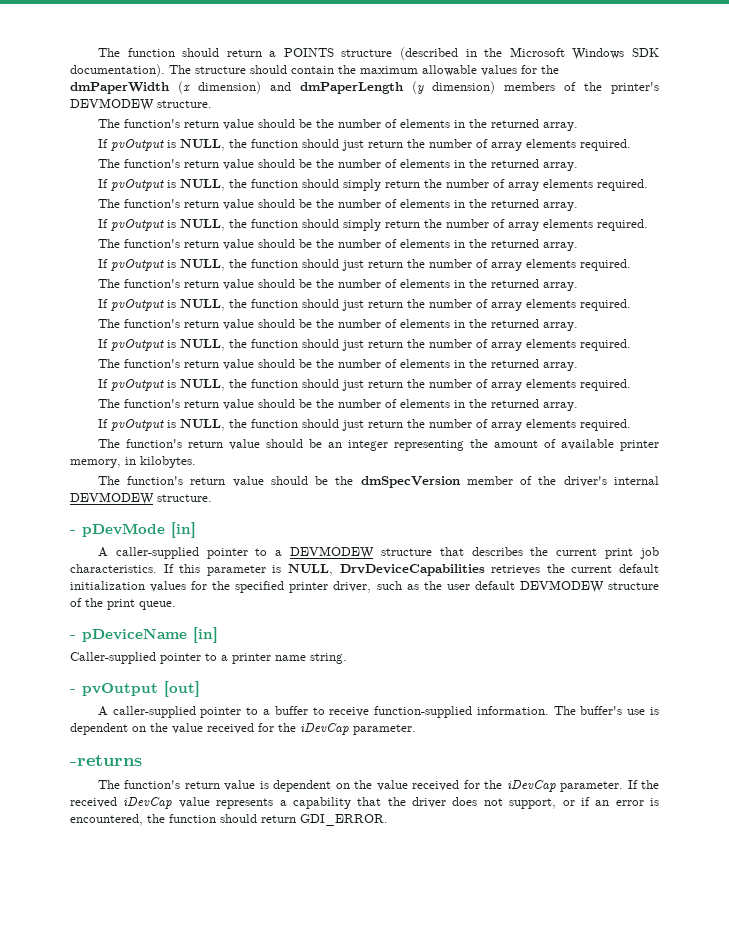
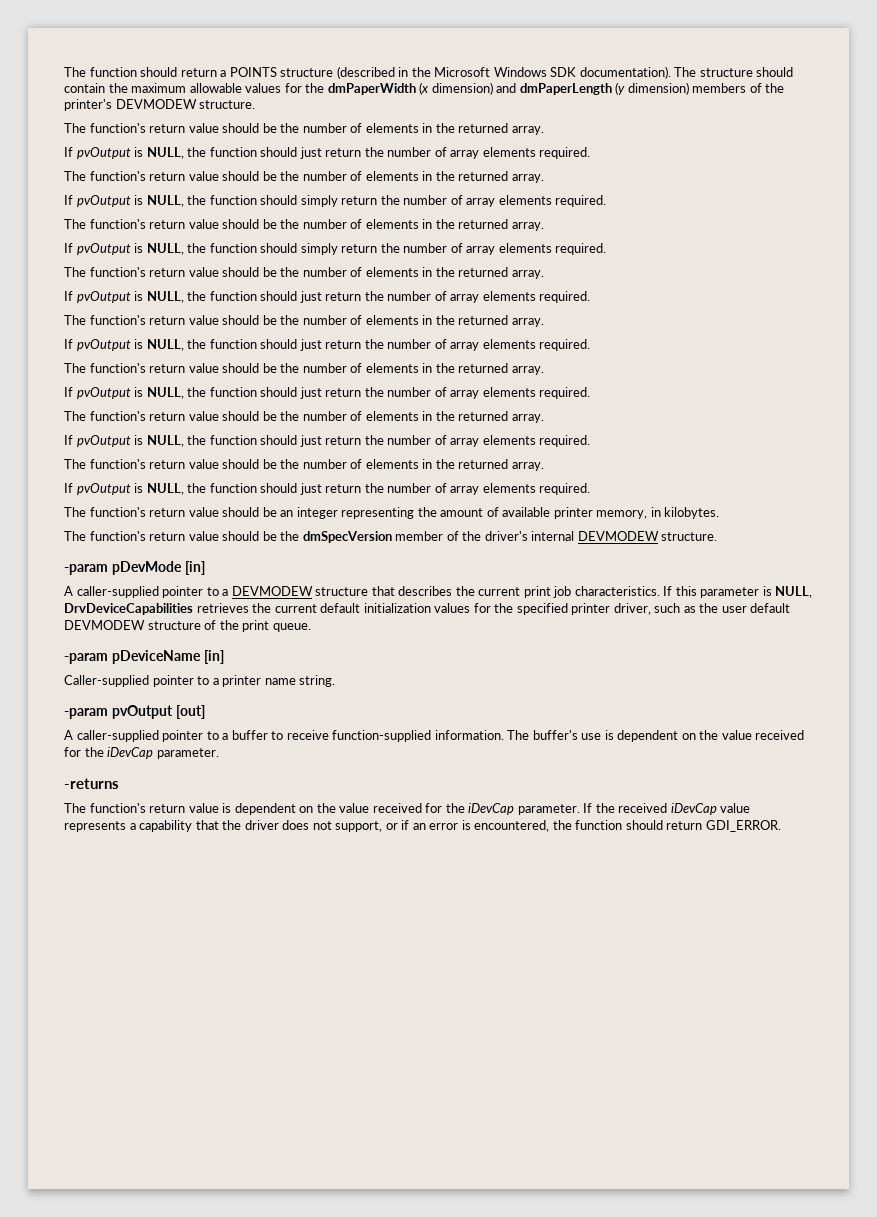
[70,530,76,534] - -> [64,564,108,575] -param
[70,635,76,639] - -> [64,653,108,664] -param
[70,689,76,693] - -> [64,708,108,719] -param

